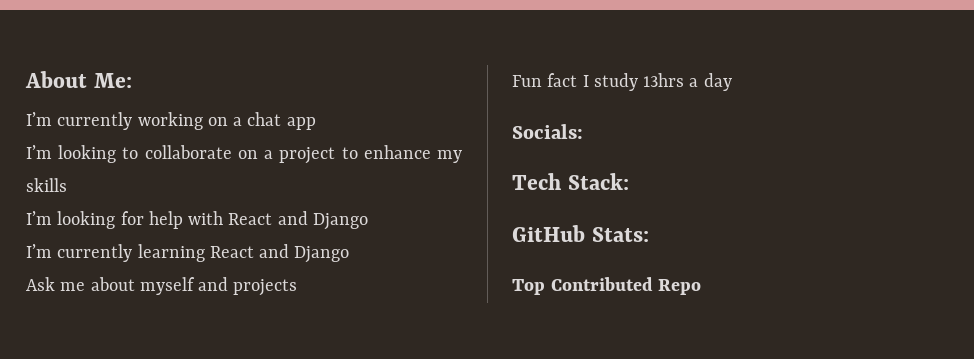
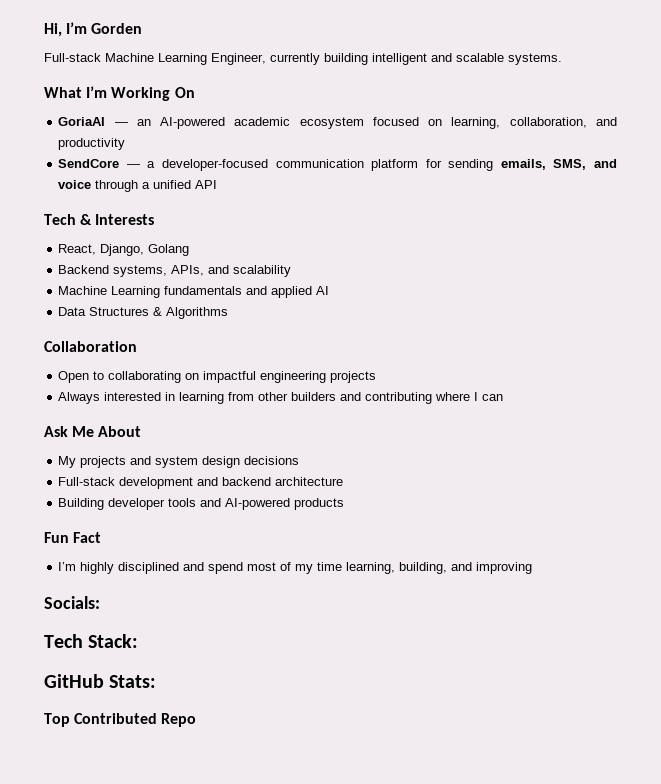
[25,71,132,88] [26,112,316,130] [26,145,463,164] [26,178,67,192] [26,211,368,230] [26,244,350,263] [26,277,298,296] [512,73,732,91] About Me: // I’m currently working on a chat app // I’m looking to collaborate on a project to enhance my skills // I’m looking for help with React and Django // I’m currently learning React and Django // Ask me about myself and projects // Fun fact I study 13hrs a day -> [44,22,143,37] [44,53,562,65] [44,86,195,101] [58,117,617,129] [58,138,126,150] [58,159,618,171] [58,180,218,192] [44,214,155,225] [58,244,190,256] [58,265,292,277] [58,286,330,298] [58,307,229,319] [44,341,137,352] [58,371,377,383] [58,392,504,404] [44,426,142,437] [58,456,300,468] [58,477,344,489] [58,498,345,510] [44,532,102,543] [58,562,533,574] Hi, I’m Gorden // Full-stack Machine Learning Engineer, currently building intelligent and scalable systems. // What I’m Working On // GoriaAI — an AI-powered academic ecosystem focused on learning, collaboration, and productivity // SendCore — a developer-focused communication platform for sending emails, SMS, and voice through a unified API // Tech & Interests // React, Django, Golang // Backend systems, APIs, and scalability // Machine Learning fundamentals and applied AI // Data Structures & Algorithms // Collaboration // Open to collaborating on impactful engineering projects // Always interested in learning from other builders and contributing where I can // Ask Me About // My projects and system design decisions // Full-stack development and backend architecture // Building developer tools and AI-powered products // Fun Fact // I’m highly disciplined and spend most of my time learning, building, and improving

